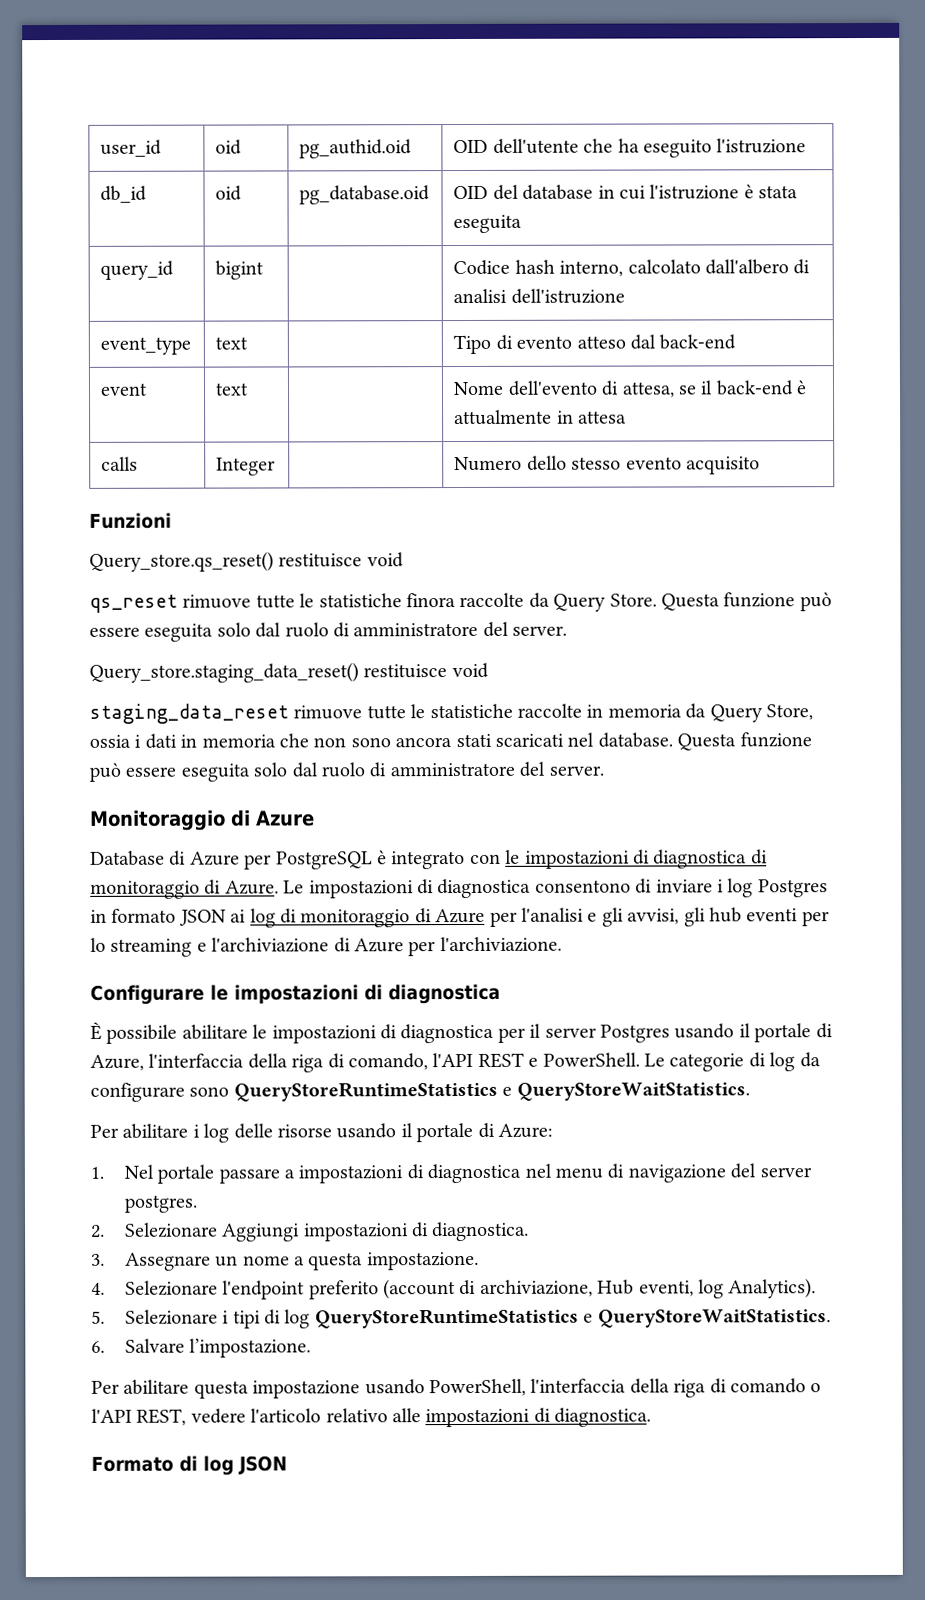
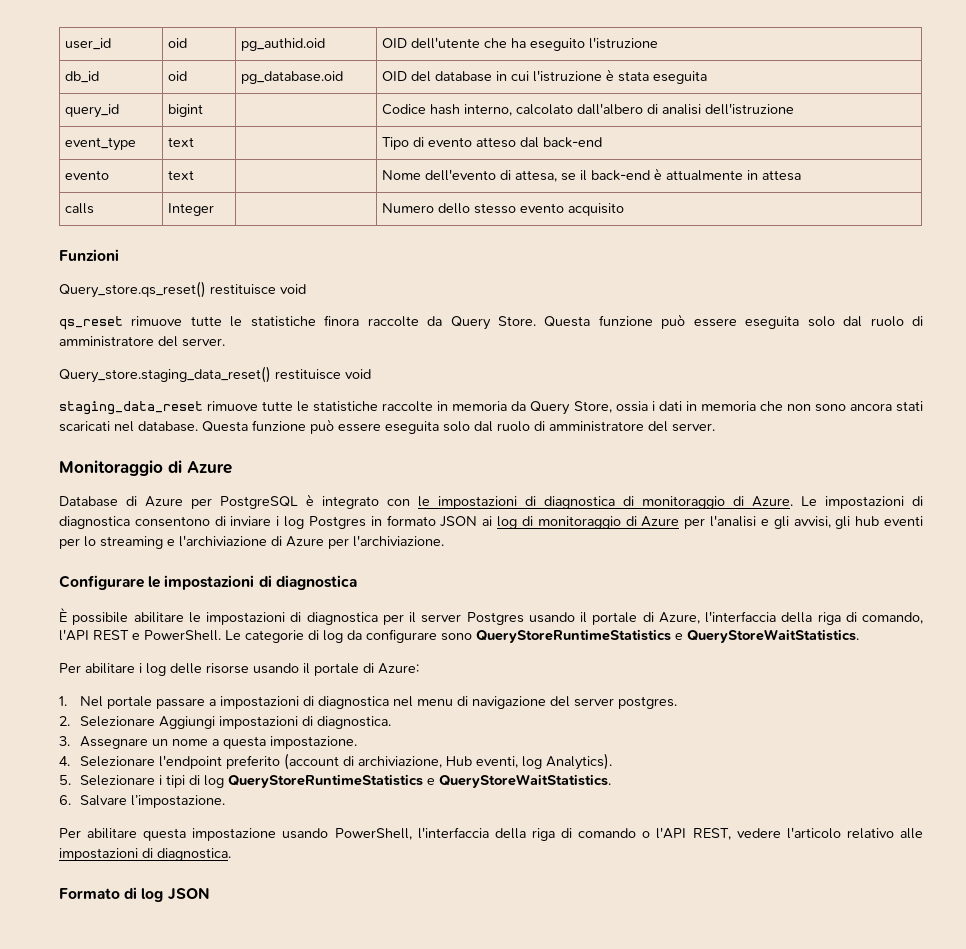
[100,382,149,396] event -> [64,170,109,180] evento

